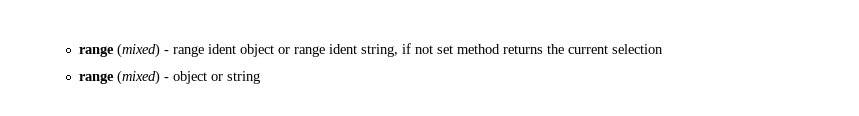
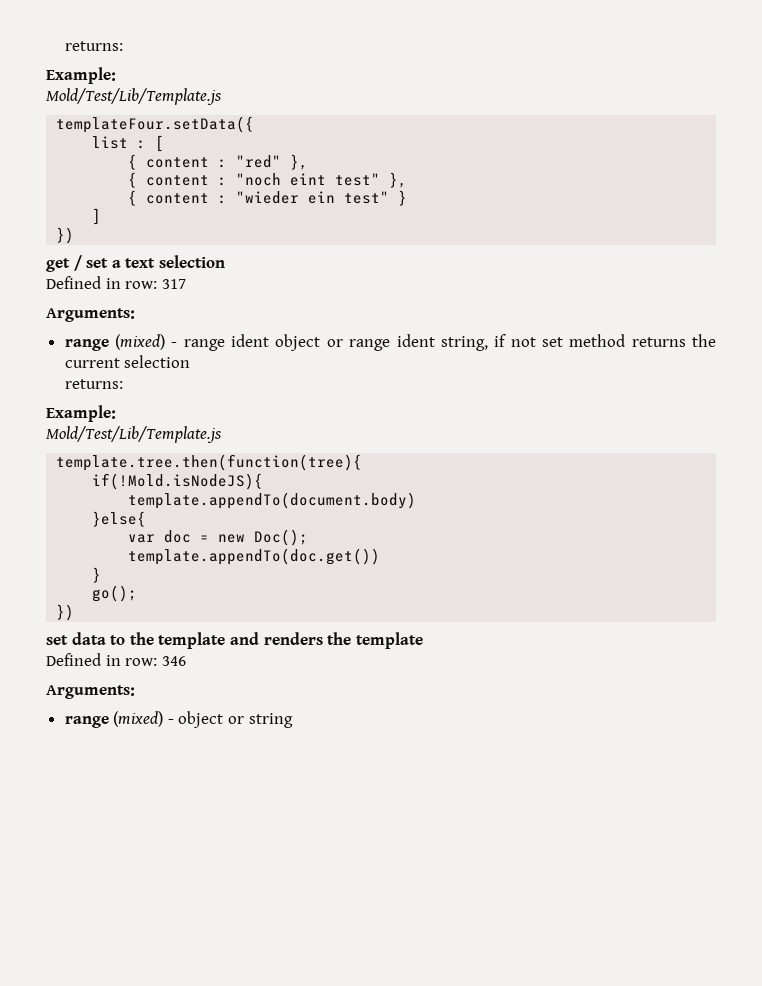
(78, 51) none -> [65,41,124,51] [46,67,116,84] [46,88,222,105] [56,116,255,133] [92,135,165,152] [128,154,309,170] [128,172,408,188] [128,190,408,206] [92,208,102,225] [56,227,75,244] [46,255,225,272] [46,276,186,289] [46,308,135,322] returns: // Example: // Mold/Test/Lib/Template.js // templateFour.setData({ // list : [ // { content : "red" }, // { content : "noch eint test" }, // { content : "wieder ein test" } // ] // }) // get / set a text selection // Defined in row: 317 // Arguments: //
(663, 49) none -> [65,379,124,389] [46,405,116,422] [46,426,222,443] [56,454,363,471] [92,473,264,490] [128,492,417,509] [92,511,147,527] [128,529,309,546] [128,548,381,565] [92,567,102,583] [92,585,138,602] [56,604,75,621] [46,632,423,649] [46,653,186,666] [46,685,135,699] // returns: // Example: // Mold/Test/Lib/Template.js // template.tree.then(function(tree){ // if(!Mold.isNodeJS){ // template.appendTo(document.body) // }else{ // var doc = new Doc(); // template.appendTo(doc.get()) // } // go(); // }) // set data to the template and renders the template // Defined in row: 346 // Arguments:

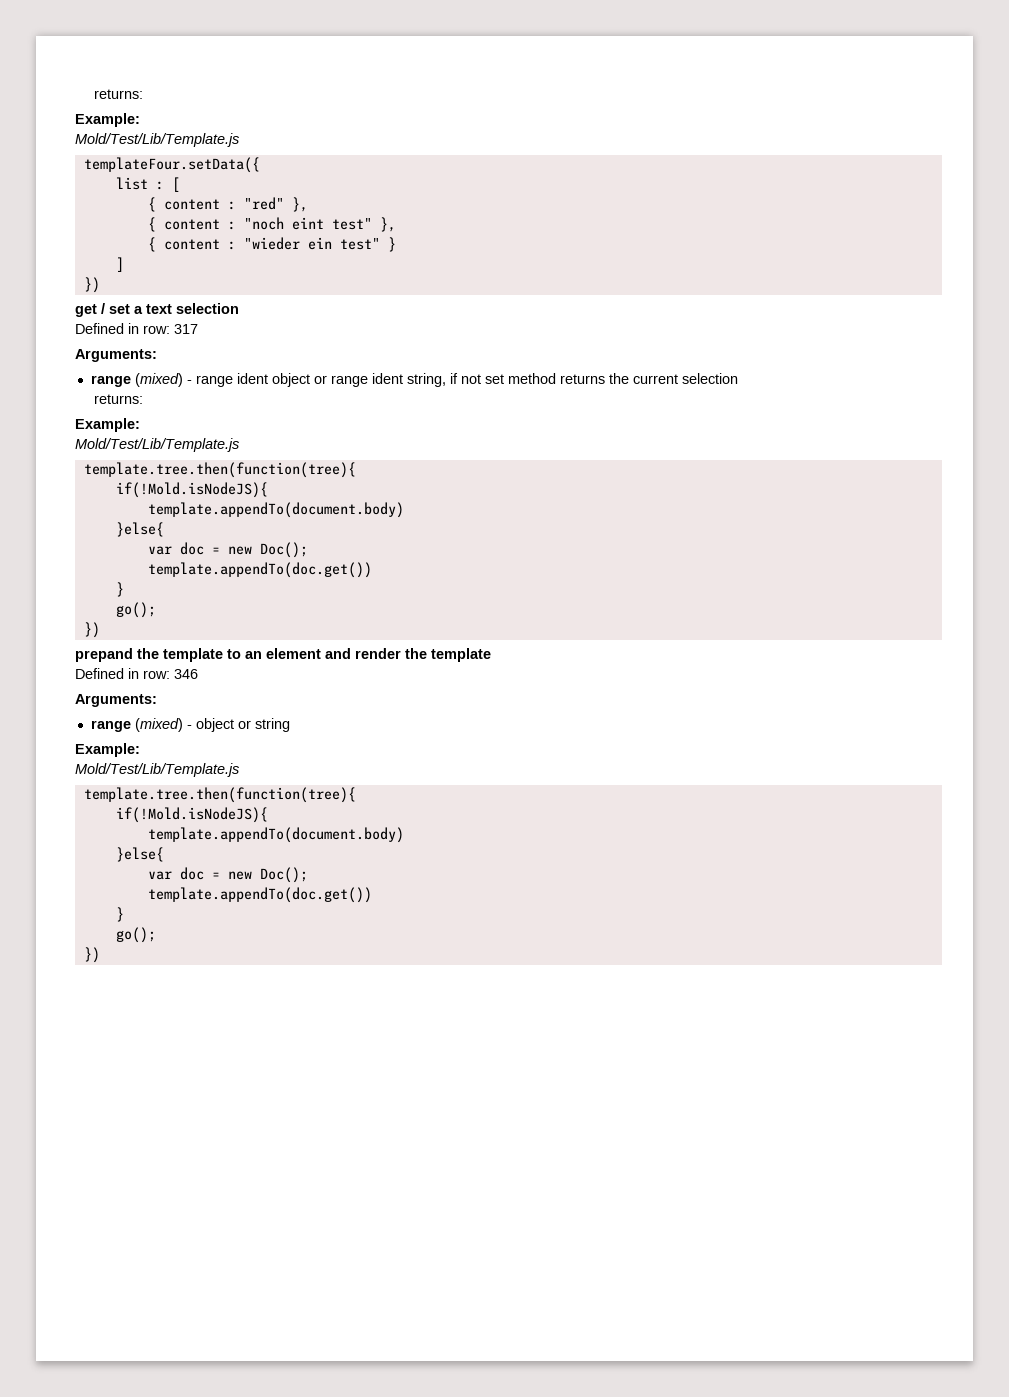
[46,632,323,649] set data to the template and renders -> [75,648,401,662] prepand the template to an element and render
(293, 720) none -> [75,743,140,757] [75,763,239,777] [83,787,356,803] [115,807,268,823] [147,827,404,843] [115,847,164,862] [147,867,308,883] [147,887,372,903] [115,907,124,922] [115,927,156,943] [83,947,100,963] // Example: // Mold/Test/Lib/Template.js // template.tree.then(function(tree){ // if(!Mold.isNodeJS){ // template.appendTo(document.body) // }else{ // var doc = new Doc(); // template.appendTo(doc.get()) // } // go(); // })

